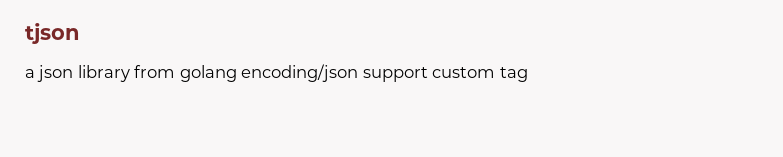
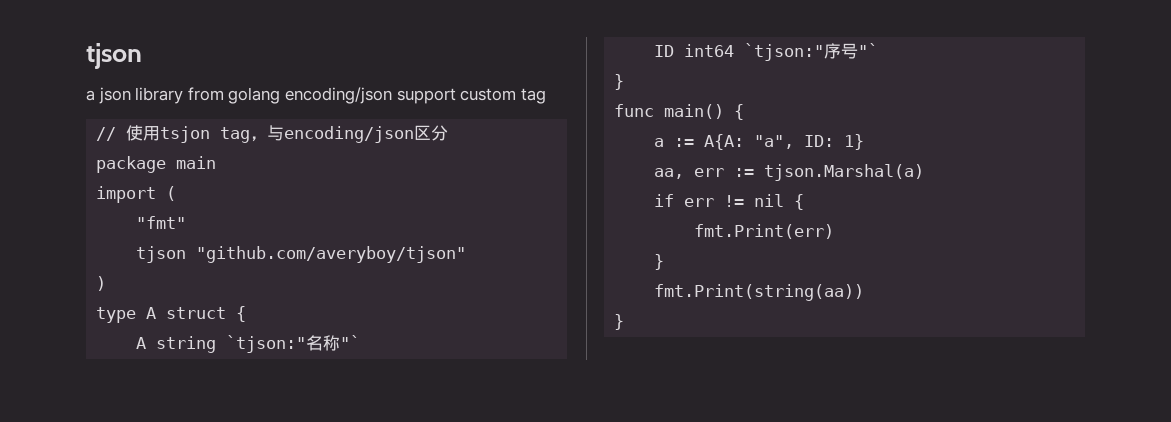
(528, 74) none -> [96,125,449,143] [96,156,217,173] [96,186,177,203] [136,216,187,229] [136,246,467,263] [96,276,107,291] [96,306,247,323] [136,335,361,353] [654,43,879,61] [614,74,625,90] [614,104,745,120] [654,134,865,150] [654,164,925,181] [654,194,805,210] [694,224,835,239] [654,254,665,270] [654,284,865,301] [614,314,625,330] // // 使用tsjon tag，与encoding/json区分 // package main // import ( // "fmt" // tjson "github.com/averyboy/tjson" // ) // type A struct { // A string `tjson:"名称"` // ID int64 `tjson:"序号"` // } // func main() { // a := A{A: "a", ID: 1} // aa, err := tjson.Marshal(a) // if err != nil { // fmt.Print(err) // } // fmt.Print(string(aa)) // }

